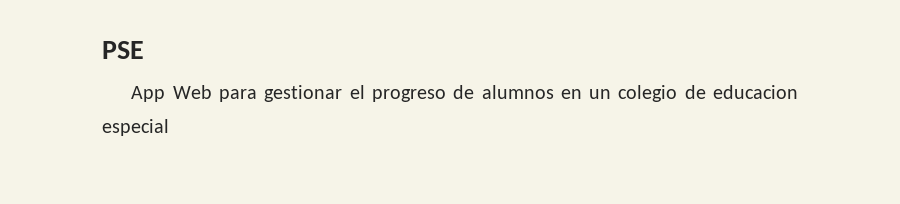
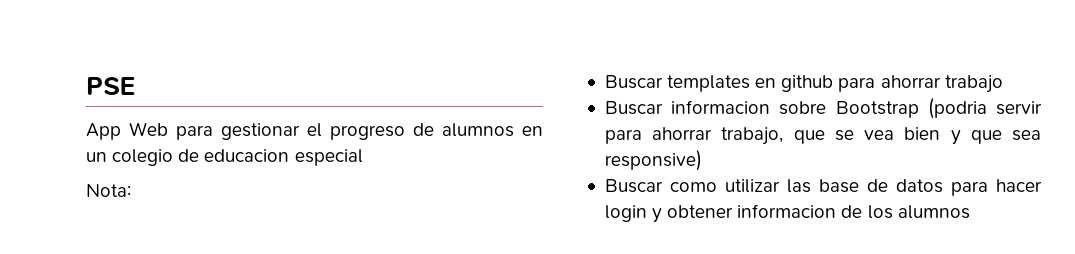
(169, 127) none -> [86,184,131,197] [604,75,1003,93] [604,98,1042,119] [604,127,1041,145] [604,150,702,171] [604,179,1042,196] [604,204,970,223] // Nota: // Buscar templates en github para ahorrar trabajo // Buscar informacion sobre Bootstrap (podria servir para ahorrar trabajo, que se vea bien y que sea responsive) // Buscar como utilizar las base de datos para hacer login y obtener informacion de los alumnos

